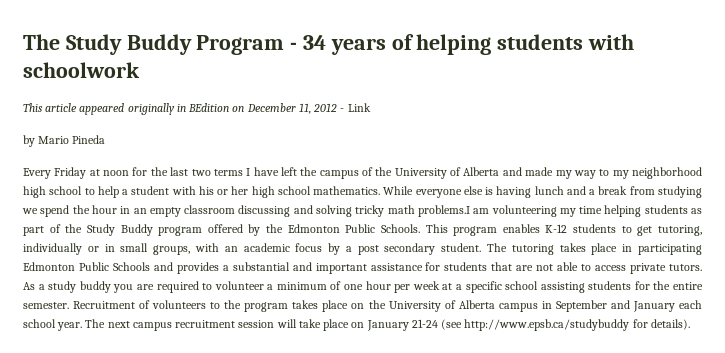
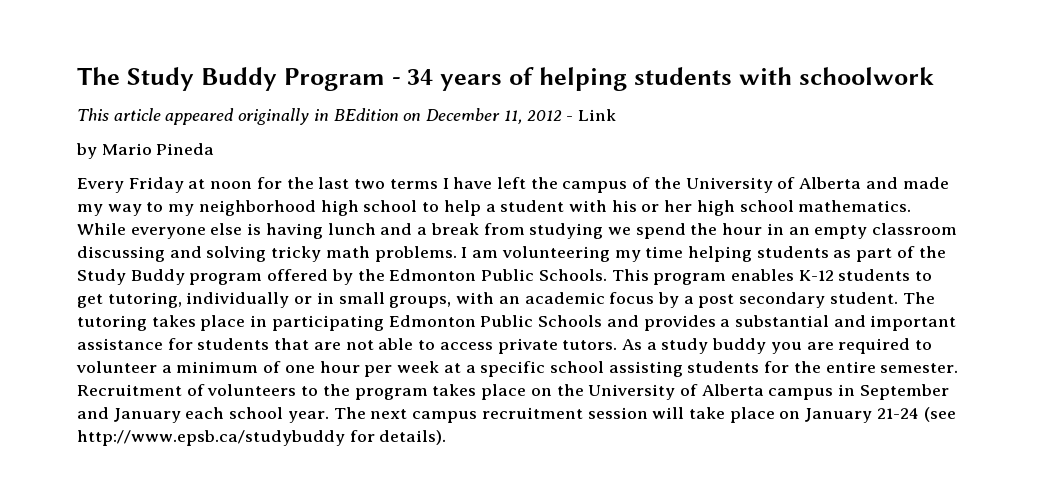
[417,205,470,217] problems.I -> [374,246,468,262] problems. I

